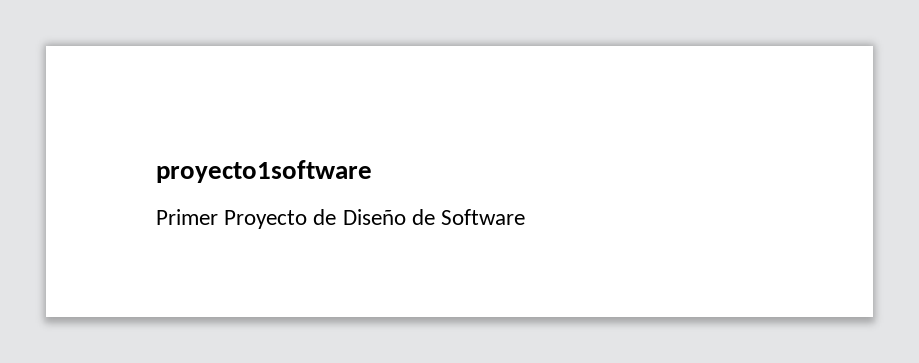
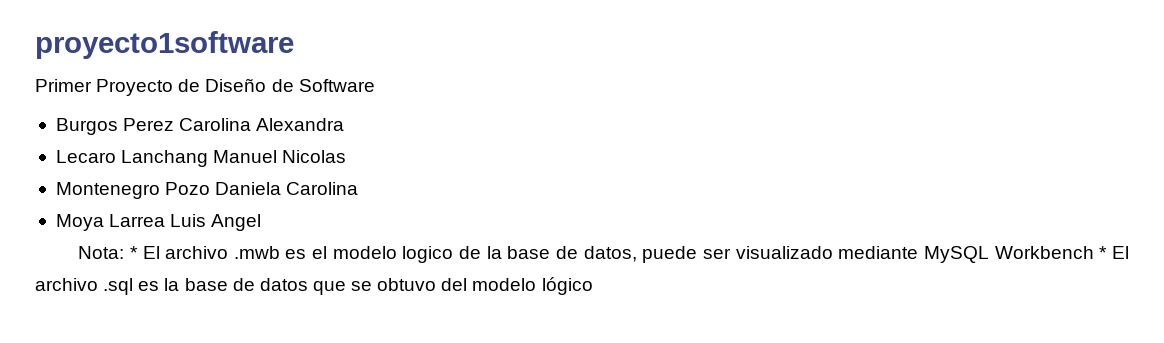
(526, 217) none -> [55,118,345,135] [55,150,347,167] [55,182,359,199] [55,214,262,231] [78,246,1130,263] [35,277,593,295] // Burgos Perez Carolina Alexandra // Lecaro Lanchang Manuel Nicolas // Montenegro Pozo Daniela Carolina // Moya Larrea Luis Angel // Nota: * El archivo .mwb es el modelo logico de la base de datos, puede ser visualizado mediante MySQL Workbench * El archivo .sql es la base de datos que se obtuvo del modelo lógico

